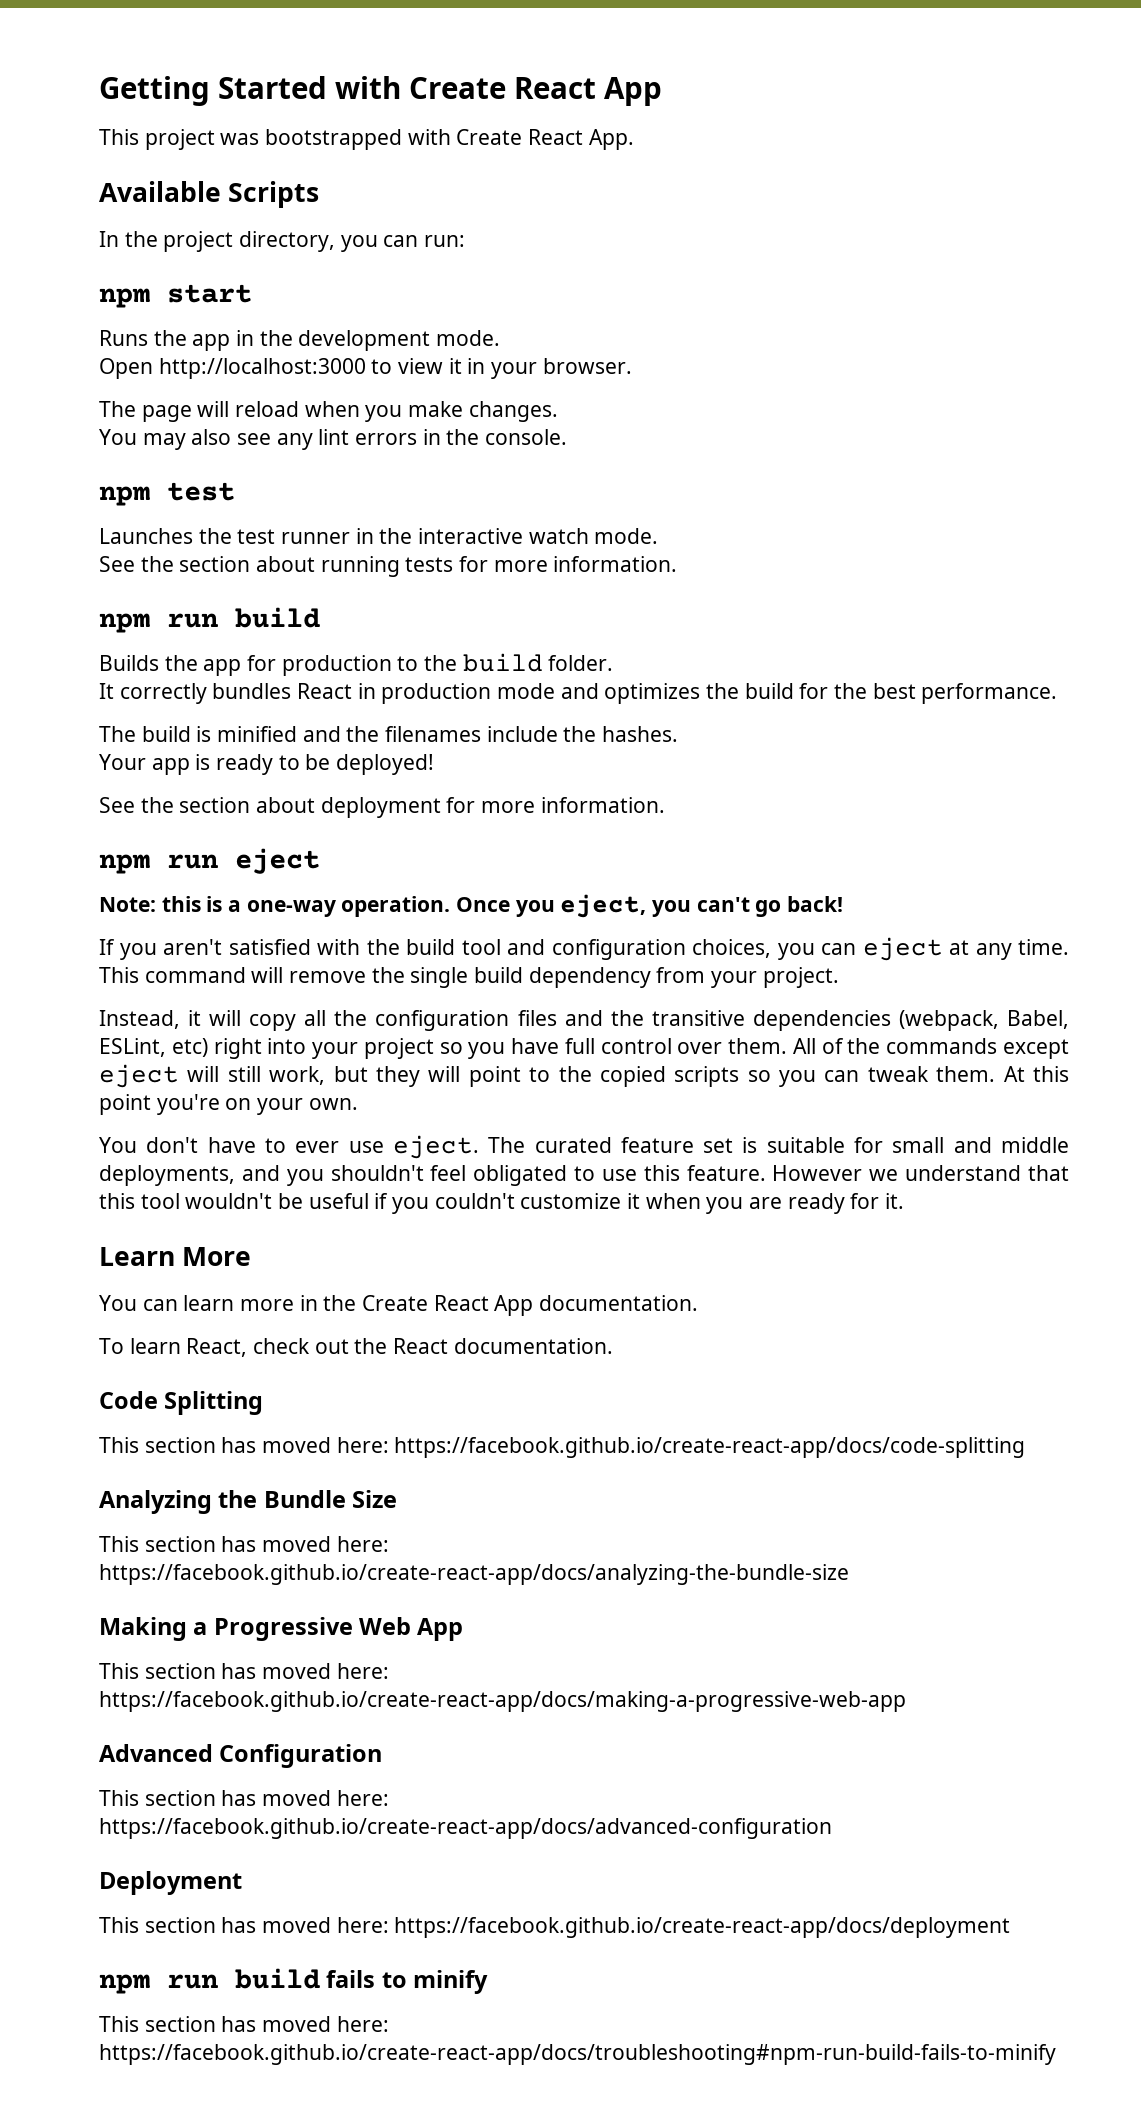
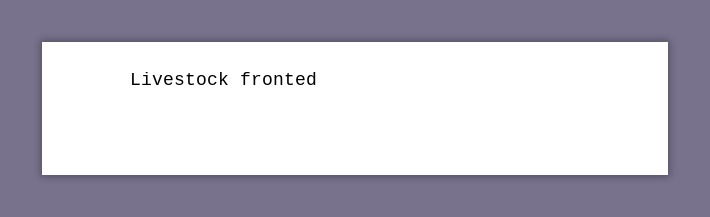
[99,76,662,106] [99,129,634,150] [99,181,320,208] [99,231,466,252] [99,284,252,308] [99,330,501,351] [99,358,632,379] [99,401,558,422] [99,429,568,450] [99,482,235,506] [99,528,659,544] [99,556,678,577] [99,607,320,633] [99,653,614,676] [99,683,1058,704] [99,726,679,742] [99,754,435,775] [99,797,665,818] [99,848,320,874] [99,894,844,918] [99,937,1069,961] [99,967,839,988] [99,1010,1069,1031] [99,1038,1069,1059] [99,1064,1070,1088] [99,1094,358,1115] [99,1135,1069,1159] [99,1165,1069,1186] [99,1193,905,1214] [99,1247,252,1266] [99,1295,699,1316] [99,1338,613,1357] [99,1391,264,1415] [99,1437,1026,1458] [99,1490,398,1514] [99,1536,389,1552] [99,1564,849,1585] [99,1617,464,1641] [99,1663,389,1679] [99,1691,906,1712] [99,1744,383,1768] [99,1790,389,1806] [99,1818,832,1839] [99,1871,242,1895] [99,1917,1011,1938] [99,1968,489,1994] [99,2016,389,2032] [99,2044,1056,2065] Getting Started with Create React App // This project was bootstrapped with Create React App. // Available Scripts // In the project directory, you can run: // npm start // Runs the app in the development mode. // Open http://localhost:3000 to view it in your browser. // The page will reload when you make changes. // You may also see any lint errors in the console. // npm test // Launches the test runner in the interactive watch mode. // See the section about running tests for more information. // npm run build // Builds the app for production to the build folder. // It correctly bundles React in production mode and optimizes the build for the best performance. // The build is minified and the filenames include the hashes. // Your app is ready to be deployed! // See the section about deployment for more information. // npm run eject // Note: this is a one-way operation. Once you eject, you can't go back! // If you aren't satisfied with the build tool and configuration choices, you can eject at any time. This command will remove the single build dependency from your project. // Instead, it will copy all the configuration files and the transitive dependencies (webpack, Babel, ESLint, etc) right into your project so you have full control over them. All of the commands except eject will still work, but they will point to the copied scripts so you can tweak them. At this point you're on your own. // You don't have to ever use eject. The curated feature set is suitable for small and middle deployments, and you shouldn't feel obligated to use this feature. However we understand that this tool wouldn't be useful if you couldn't customize it when you are ready for it. // Learn More // You can learn more in the Create React App documentation. // To learn React, check out the React documentation. // Code Splitting // This section has moved here: https://facebook.github.io/create-react-app/docs/code-splitting // Analyzing the Bundle Size // This section has moved here: https://facebook.github.io/create-react-app/docs/analyzing-the-bundle-size // Making a Progressive Web App // This section has moved here: https://facebook.github.io/create-react-app/docs/making-a-progressive-web-app // Advanced Configuration // This section has moved here: https://facebook.github.io/create-react-app/docs/advanced-configuration // Deployment // This section has moved here: https://facebook.github.io/create-react-app/docs/deployment // npm run build fails to minify // This section has moved here: https://facebook.github.io/create-react-app/docs/troubleshooting#npm-run-build-fails-to-minify -> [130,72,317,85] Livestock fronted

